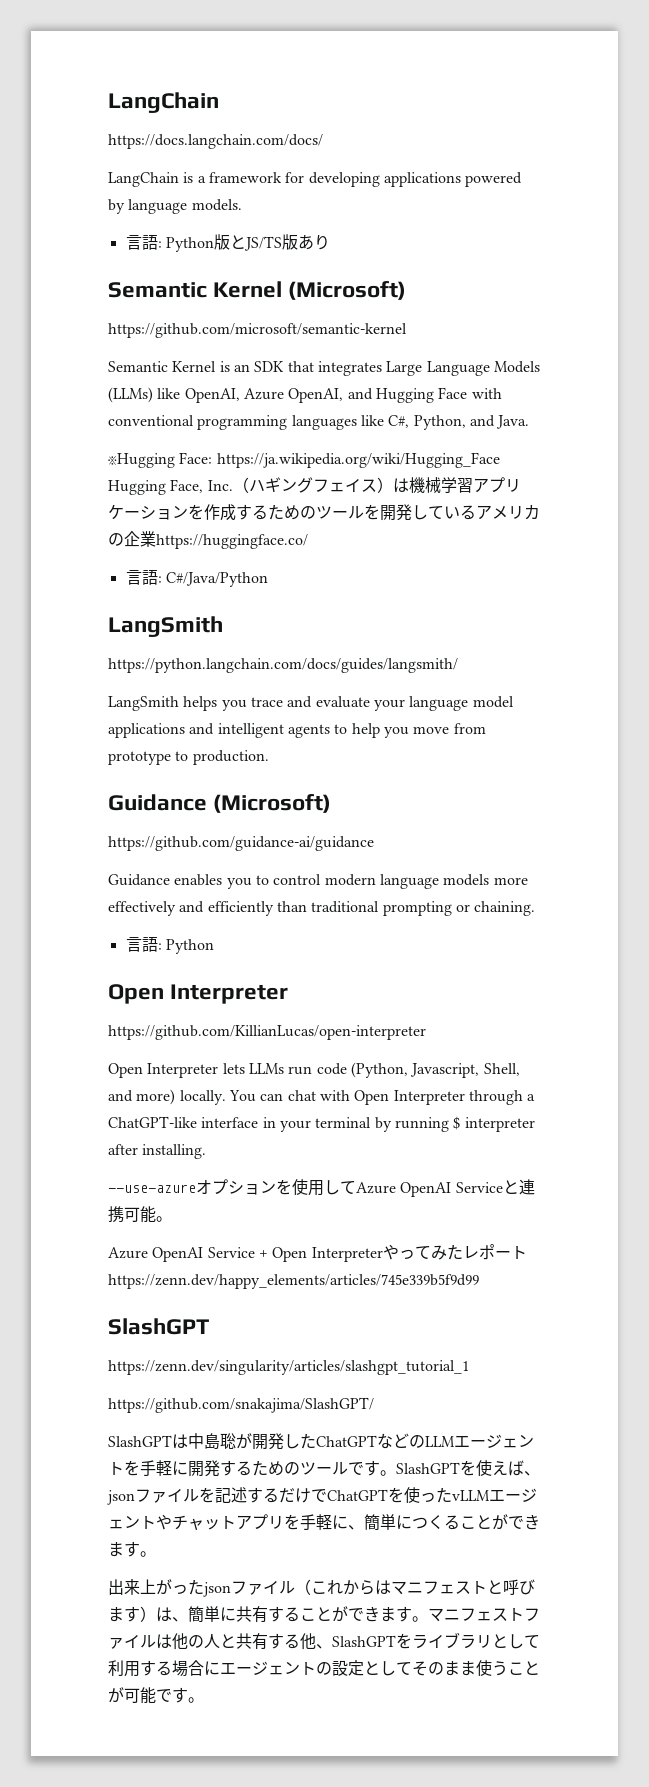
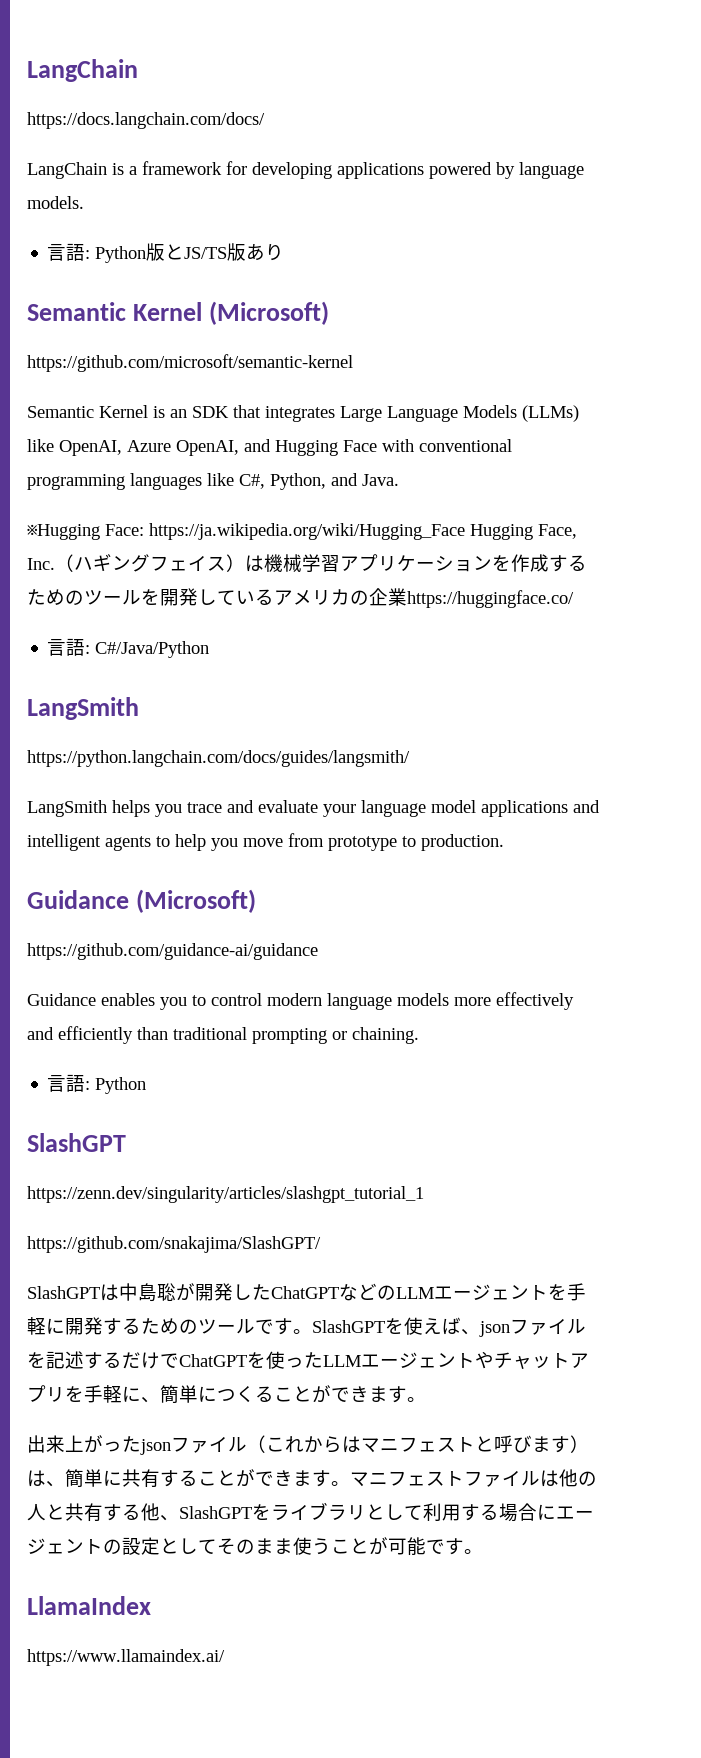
[108,984,289,1004] [108,1025,426,1040] [108,1062,520,1078] [108,1089,536,1105] [108,1116,535,1132] [108,1144,207,1159] [108,1179,535,1197] [108,1206,172,1223] [108,1244,527,1262] [108,1274,479,1289] // Open Interpreter // https://github.com/KillianLucas/open-interpreter // Open Interpreter lets LLMs run code (Python, Javascript, Shell, and more) locally. You can chat with Open Interpreter through a ChatGPT-like interface in your terminal by running $ interpreter after installing. // --use-azureオプションを使用してAzure OpenAI Serviceと連携可能。 // Azure OpenAI Service + Open Interpreterやってみたレポートhttps://zenn.dev/happy_elements/articles/745e339b5f9d99 -> (147, 1085) none
[452,1490,490,1501] vLLM -> [323,1355,361,1367] LLM
(204, 1700) none -> [27,1596,151,1615] [27,1649,225,1666] // LlamaIndex // https://www.llamaindex.ai/

